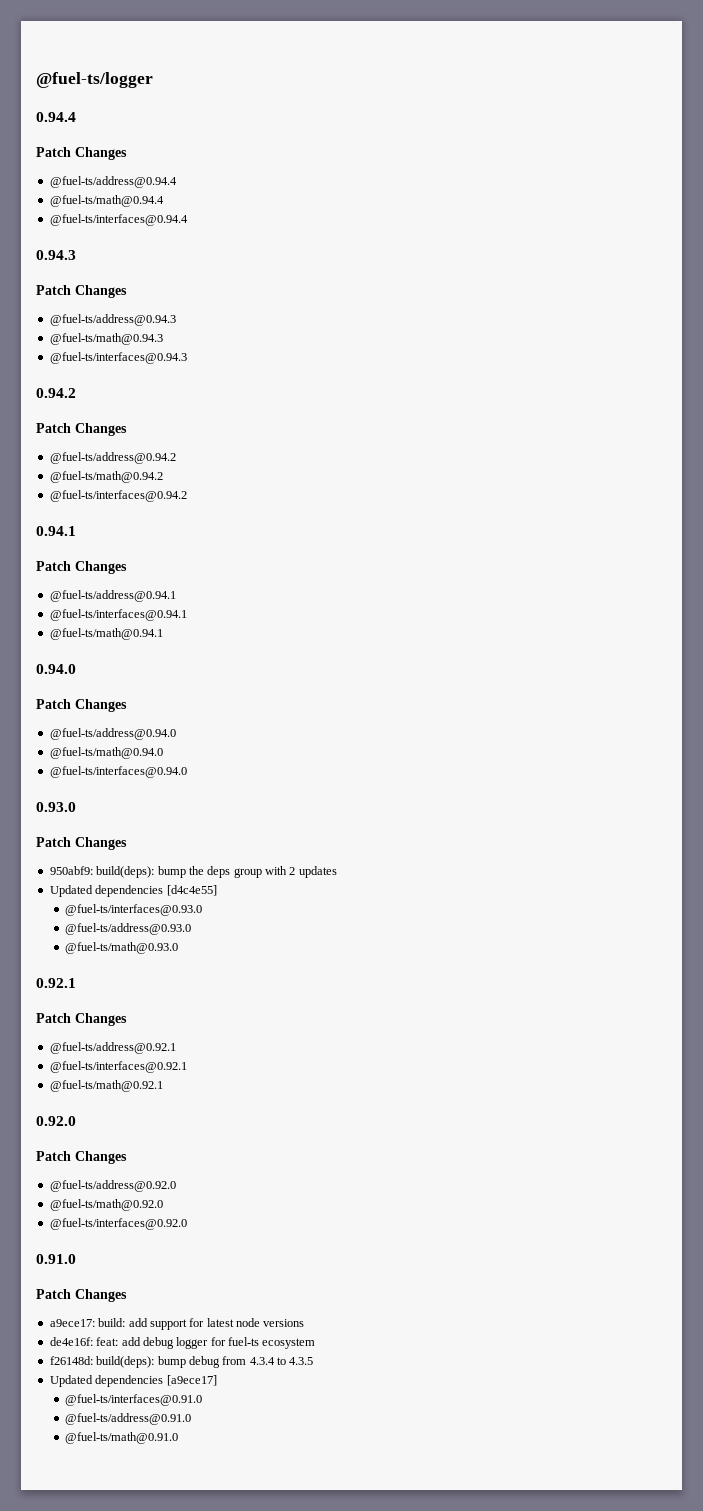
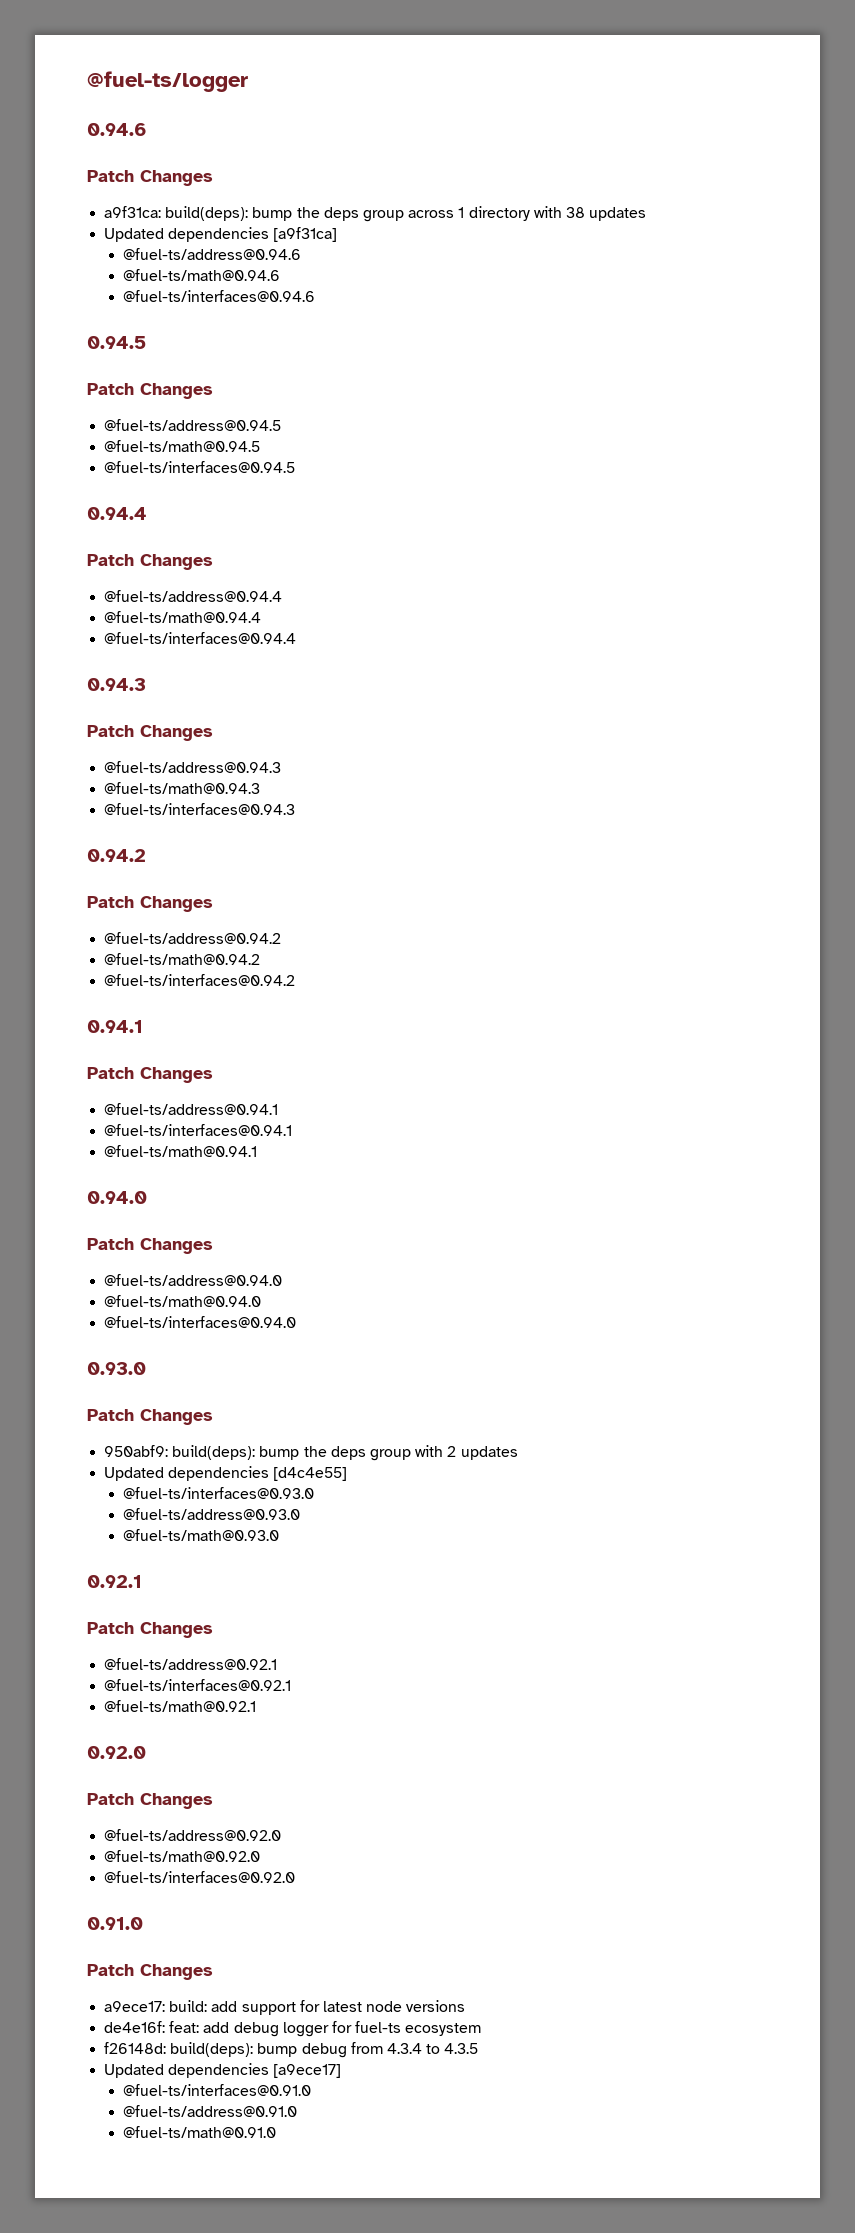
(153, 80) none -> [87,123,147,136] [87,170,213,186] [104,206,647,222] [104,227,338,242] [123,248,302,260] [123,269,281,281] [123,290,316,302] [87,336,146,349] [87,383,213,399] [104,419,282,431] [104,440,261,452] [104,461,296,473] // 0.94.6 // Patch Changes // a9f31ca: build(deps): bump the deps group across 1 directory with 38 updates // Updated dependencies [a9f31ca] // @fuel-ts/address@0.94.6 // @fuel-ts/math@0.94.6 // @fuel-ts/interfaces@0.94.6 // 0.94.5 // Patch Changes // @fuel-ts/address@0.94.5 // @fuel-ts/math@0.94.5 // @fuel-ts/interfaces@0.94.5

